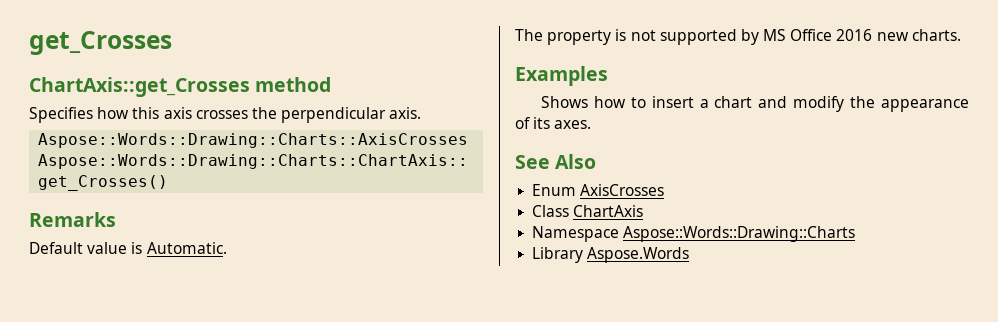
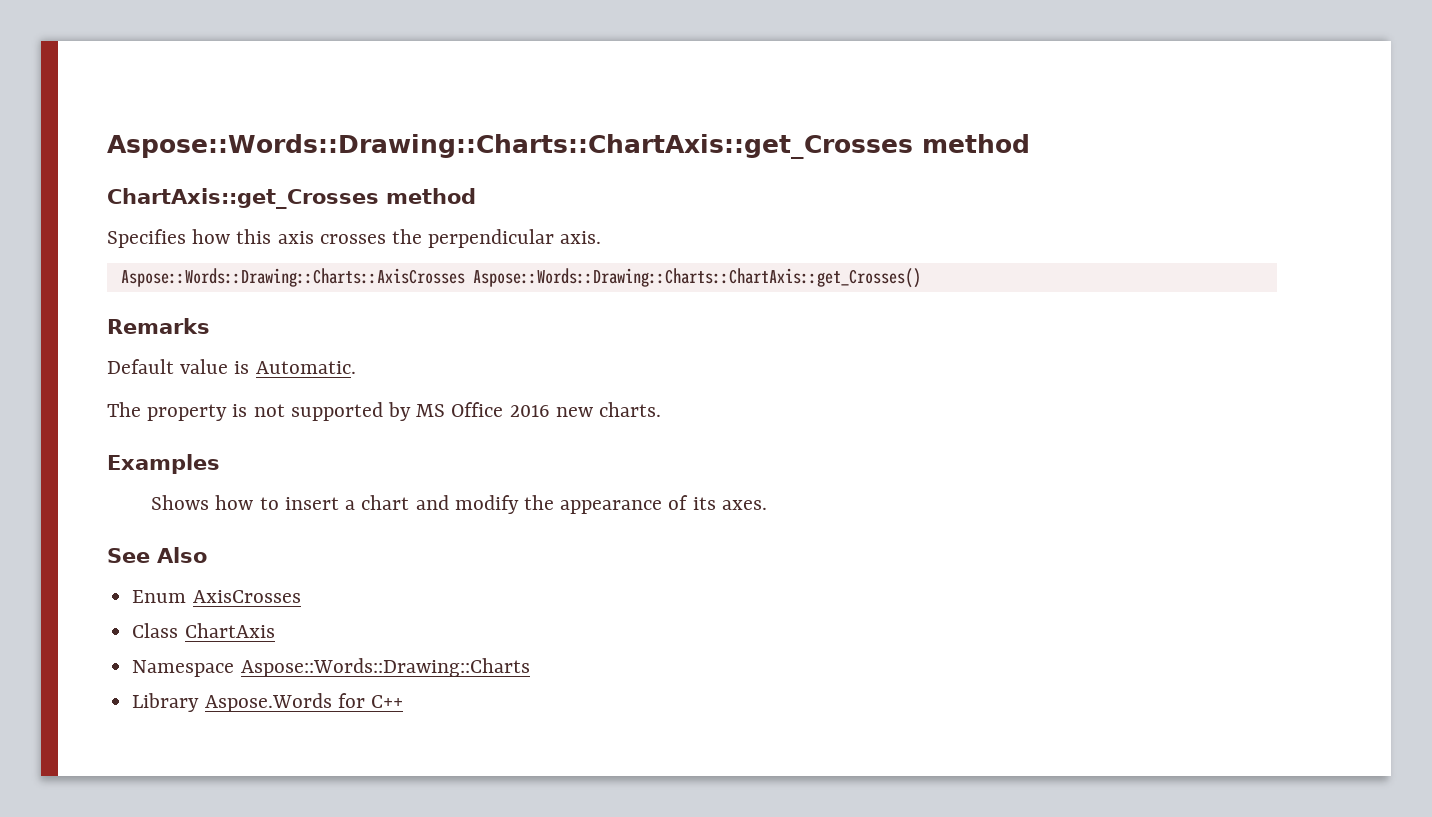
[29,31,172,55] get_Crosses -> [107,134,1030,159] Aspose::Words::Drawing::Charts::ChartAxis::get_Crosses method
(690, 255) none -> [337,693,403,708] for C++

